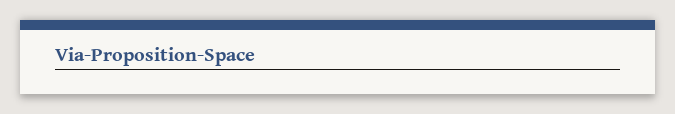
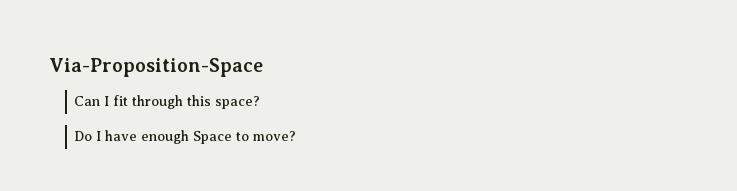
(255, 56) none -> [74,95,261,109] [74,130,297,144] // Can I fit through this space? // Do I have enough Space to move?

